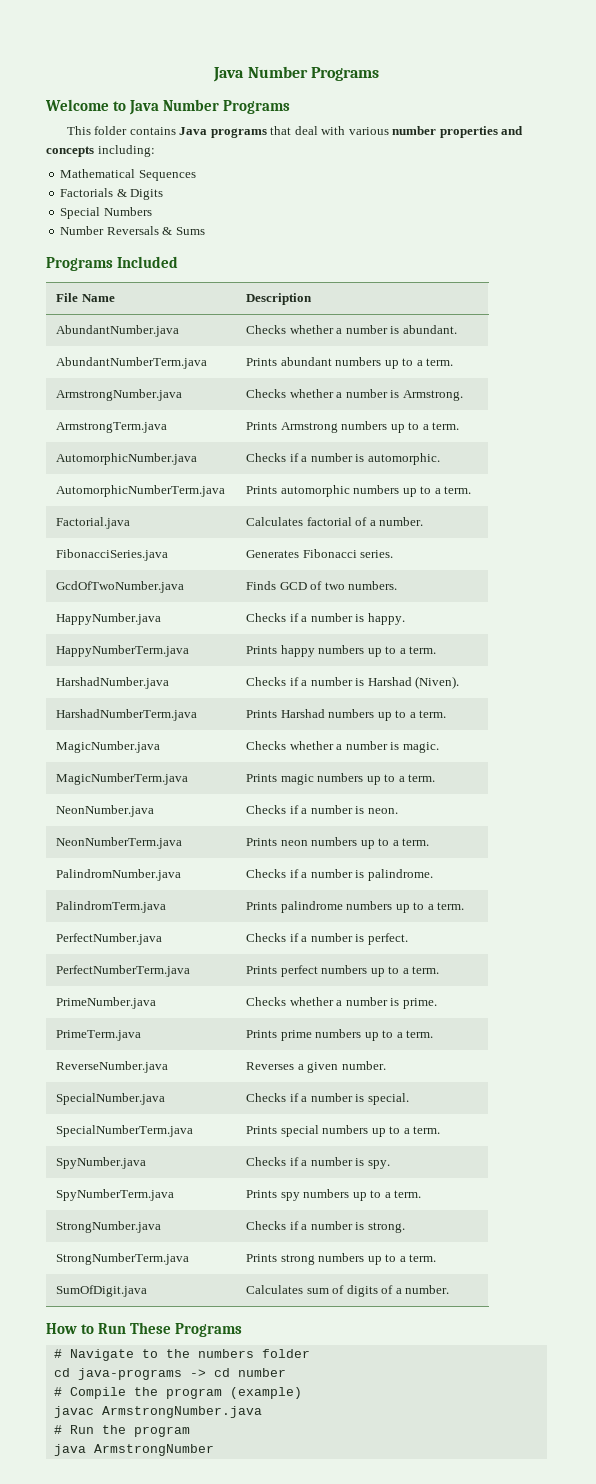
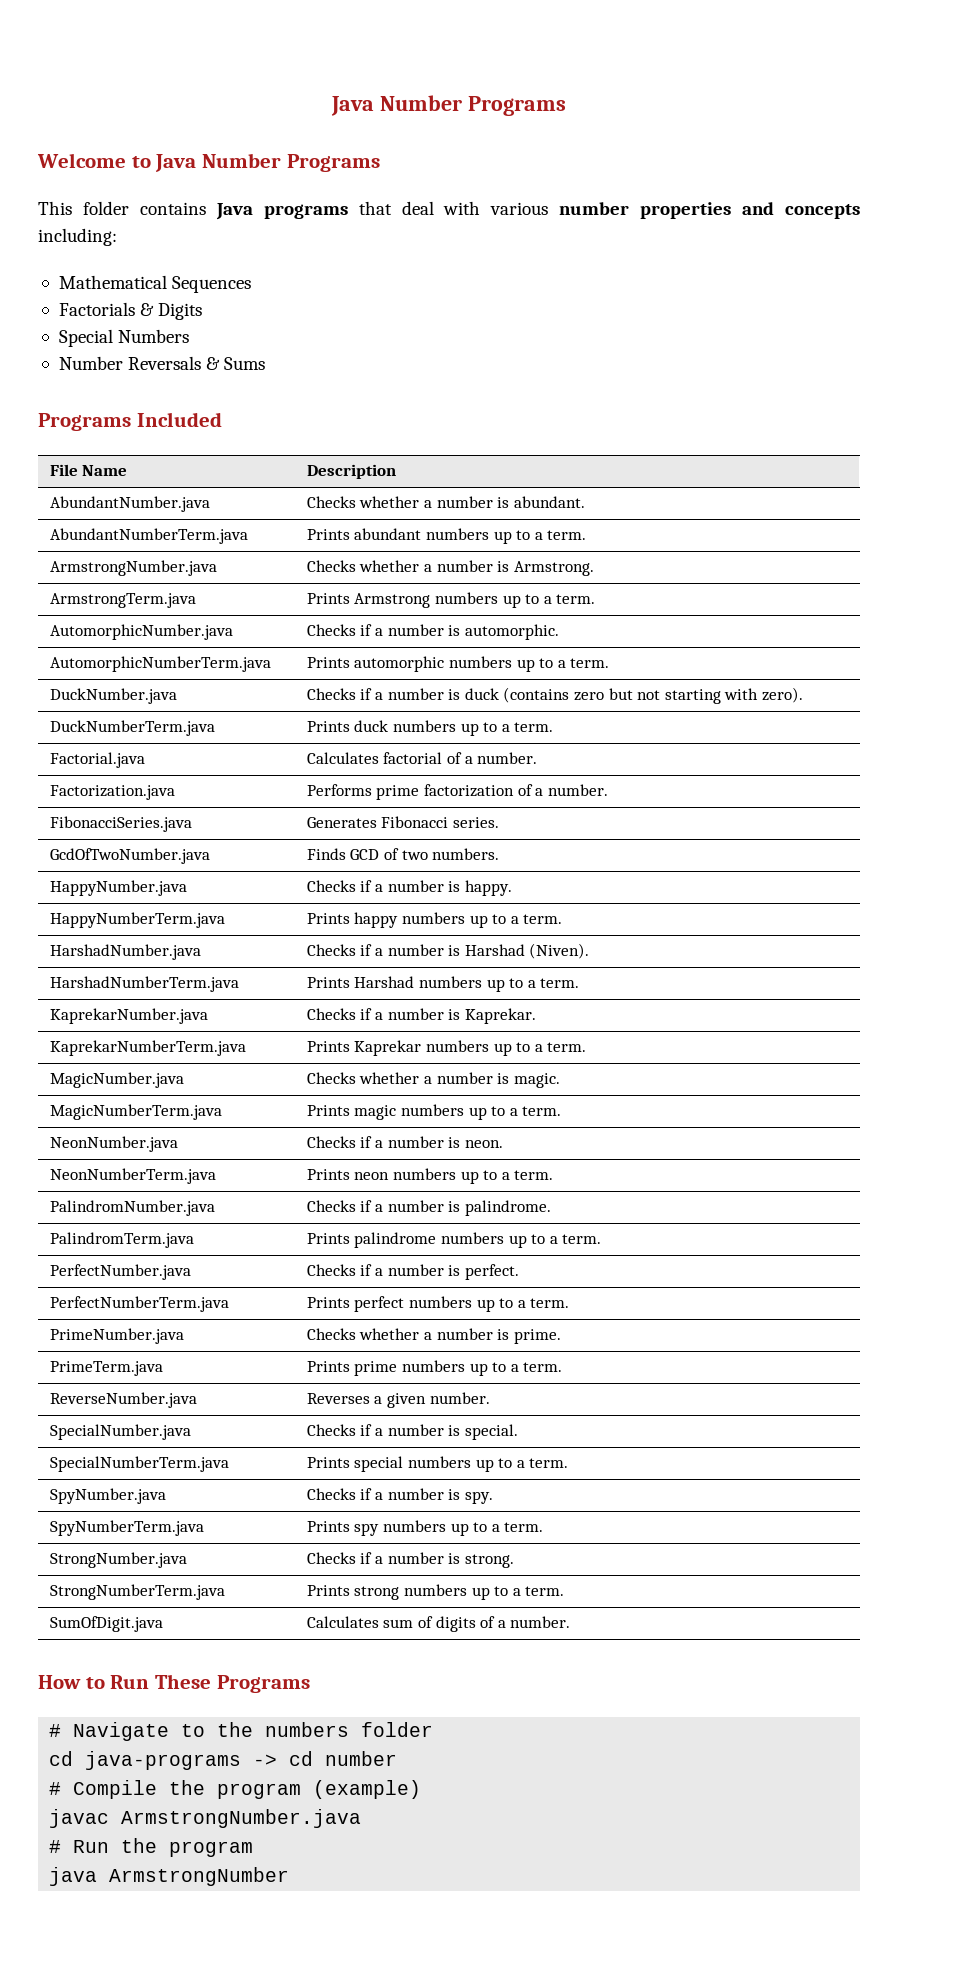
(472, 490) none -> [49,688,177,704] [306,687,803,704] [49,720,215,736] [306,720,554,736] // DuckNumber.java | Checks if a number is duck (contains zero but not starting with zero). // DuckNumberTerm.java | Prints duck numbers up to a term.
(424, 521) none -> [49,785,175,800] [306,784,608,800] // Factorization.java | Performs prime factorization of a number.
(447, 714) none -> [49,1008,208,1024] [306,1008,536,1024] [49,1040,246,1056] [306,1040,587,1056] // KaprekarNumber.java | Checks if a number is Kaprekar. // KaprekarNumberTerm.java | Prints Kaprekar numbers up to a term.

